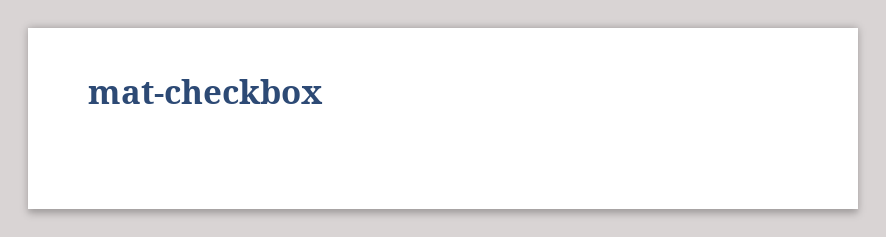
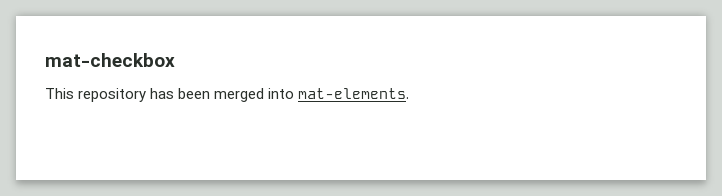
(323, 91) none -> [45,88,410,102] // This repository has been merged into mat-elements.

